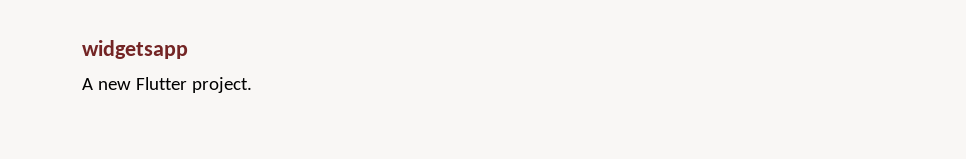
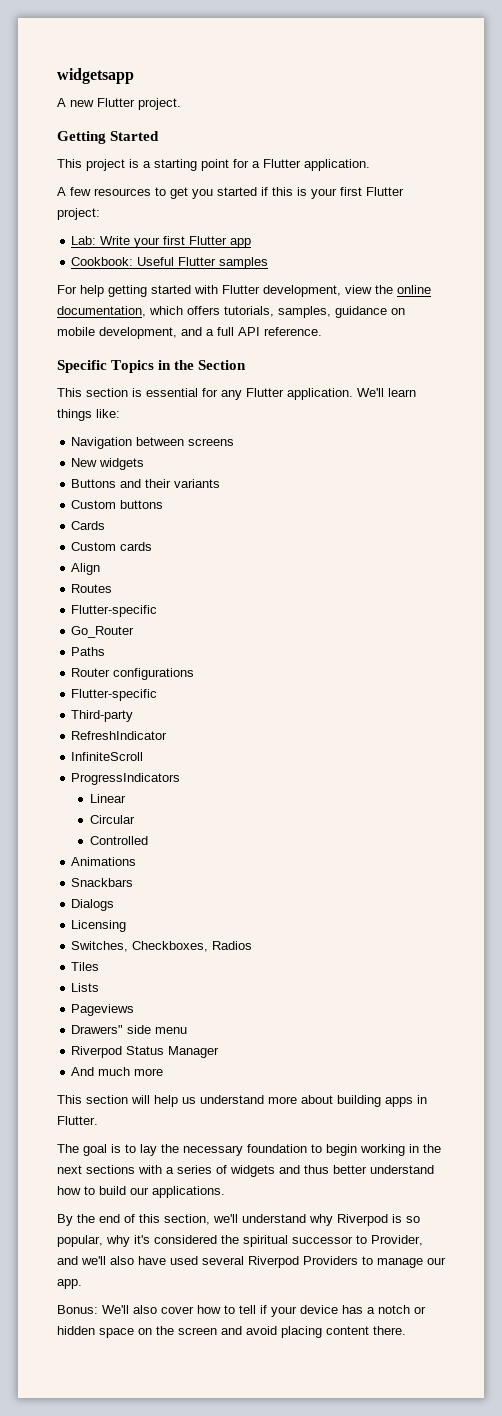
(252, 85) none -> [57,131,160,144] [57,159,370,171] [57,187,404,199] [57,208,100,220] [71,236,252,248] [71,257,269,269] [57,285,431,297] [57,306,405,318] [57,327,322,339] [57,360,247,373] [57,388,416,400] [57,409,120,421] [71,437,235,449] [71,458,145,470] [71,479,221,488] [71,500,164,509] [71,521,106,530] [71,542,153,551] [71,563,101,575] [71,584,113,593] [71,605,158,617] [71,626,135,638] [71,647,106,656] [71,668,195,680] [71,689,158,701] [71,710,134,722] [71,731,168,740] [71,752,144,761] [71,773,181,785] [90,794,127,803] [90,815,136,824] [90,836,149,845] [71,857,137,866] [71,878,134,887] [71,899,115,911] [71,920,127,932] [71,941,253,952] [71,962,100,971] [71,983,100,992] [71,1004,135,1016] [71,1025,188,1034] [71,1046,220,1058] [71,1067,164,1076] [57,1095,427,1107] [57,1116,98,1125] [57,1144,441,1156] [57,1165,434,1177] [57,1186,225,1198] [57,1214,420,1226] [57,1235,423,1247] [57,1256,446,1268] [57,1279,82,1289] [57,1305,426,1317] [57,1326,406,1338] // Getting Started // This project is a starting point for a Flutter application. // A few resources to get you started if this is your first Flutter project: // Lab: Write your first Flutter app // Cookbook: Useful Flutter samples // For help getting started with Flutter development, view the online documentation, which offers tutorials, samples, guidance on mobile development, and a full API reference. // Specific Topics in the Section // This section is essential for any Flutter application. We'll learn things like: // Navigation between screens // New widgets // Buttons and their variants // Custom buttons // Cards // Custom cards // Align // Routes // Flutter-specific // Go_Router // Paths // Router configurations // Flutter-specific // Third-party // RefreshIndicator // InfiniteScroll // ProgressIndicators // Linear // Circular // Controlled // Animations // Snackbars // Dialogs // Licensing // Switches, Checkboxes, Radios // Tiles // Lists // Pageviews // Drawers" side menu // Riverpod Status Manager // And much more // This section will help us understand more about building apps in Flutter. // The goal is to lay the necessary foundation to begin working in the next sections with a series of widgets and thus better understand how to build our applications. // By the end of this section, we'll understand why Riverpod is so popular, why it's considered the spiritual successor to Provider, and we'll also have used several Riverpod Providers to manage our app. // Bonus: We'll also cover how to tell if your device has a notch or hidden space on the screen and avoid placing content there.

